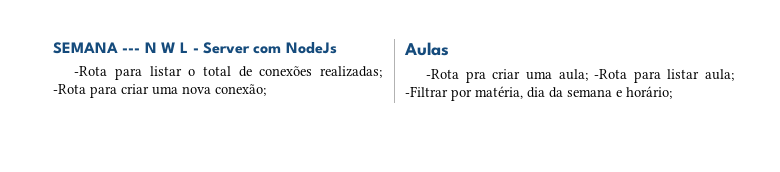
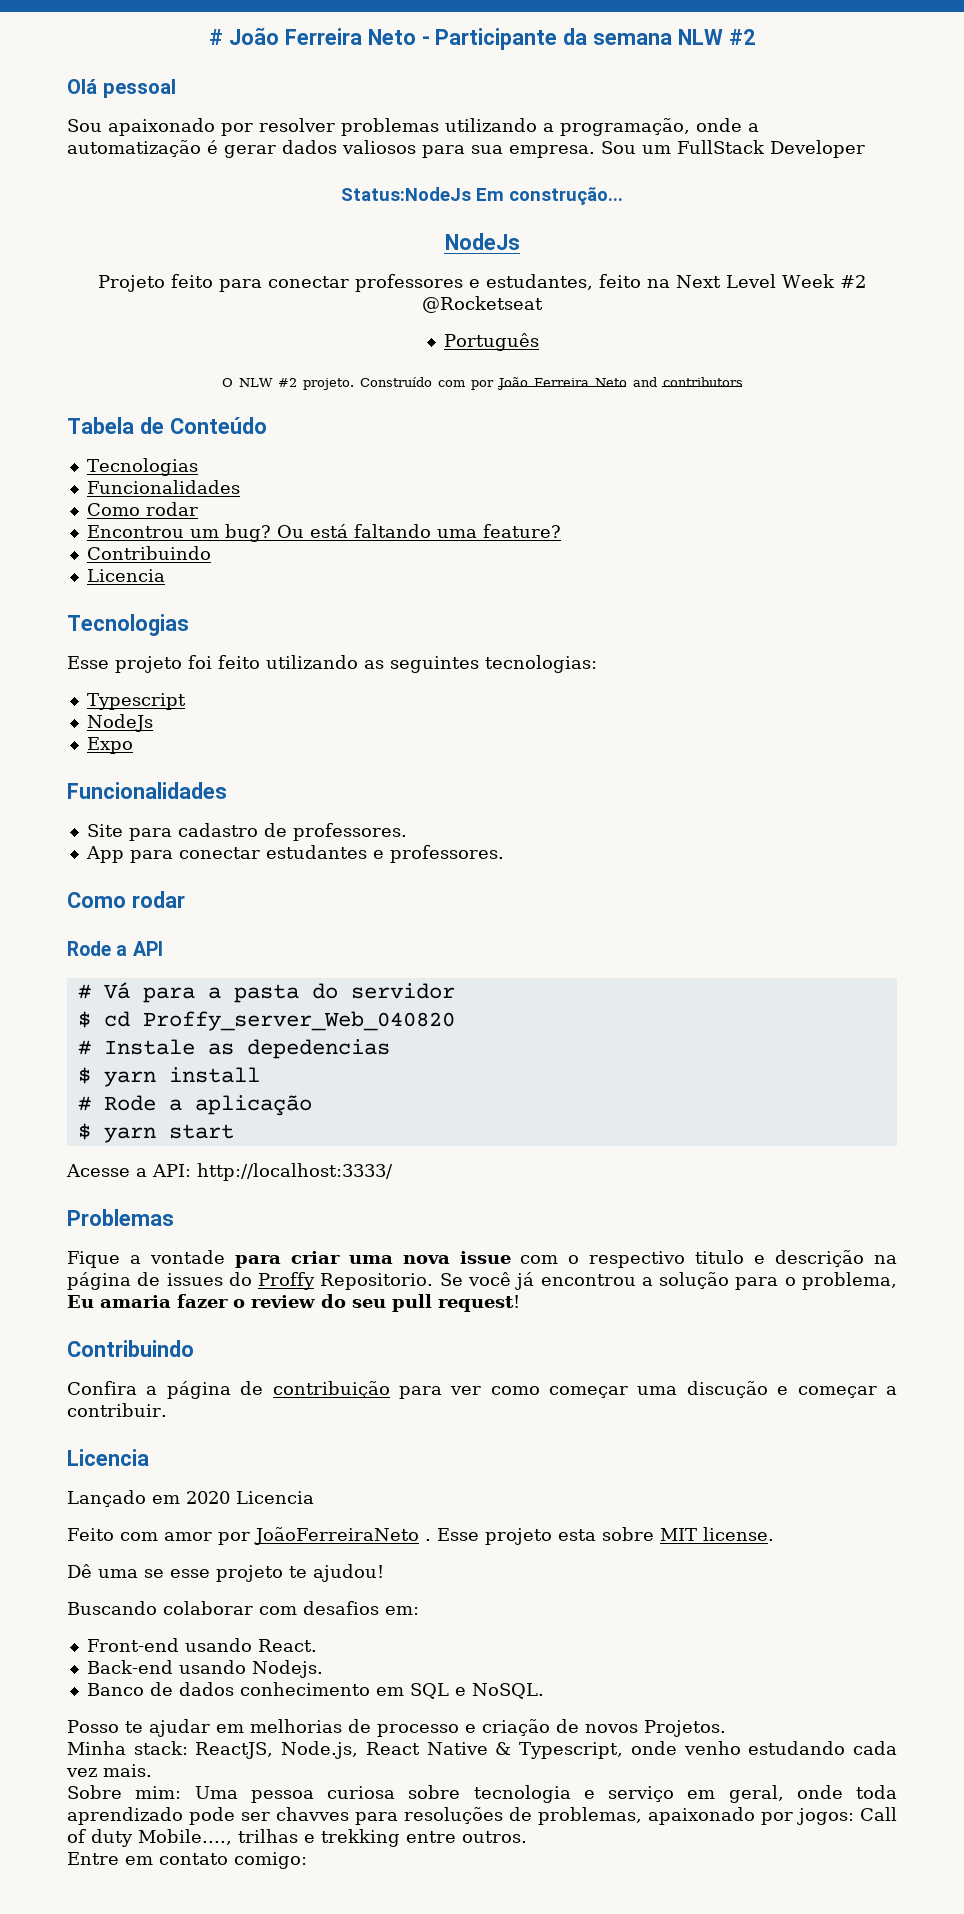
[53,42,337,54] [74,66,382,80] [53,84,266,98] [404,42,449,56] [426,69,734,83] [405,86,672,101] SEMANA --- N W L - Server com NodeJs // -Rota para listar o total de conexões realizadas; -Rota para criar uma nova conexão; // Aulas // -Rota pra criar uma aula; -Rota para listar aula; -Filtrar por matéria, dia da semana e horário; -> [209,27,755,50] [67,79,176,98] [67,118,759,136] [67,140,865,158] [341,187,623,205] [444,233,520,250] [98,274,866,292] [422,296,543,313] [444,333,540,351] [221,377,743,390] [67,417,267,434] [86,458,198,476] [86,480,240,494] [86,502,198,516] [86,524,561,542] [86,546,211,560] [86,569,165,582] [67,614,189,636] [67,655,597,673] [86,693,186,710] [86,714,153,732] [86,737,133,754] [67,782,227,799] [86,823,407,841] [85,845,504,863] [67,891,185,908] [67,941,163,956] [77,982,455,1003] [77,1011,455,1031] [77,1039,390,1059] [77,1067,260,1087] [77,1095,312,1116] [77,1123,234,1143] [66,1163,393,1181] [67,1209,174,1226] [67,1250,898,1268] [67,1272,898,1290] [67,1294,520,1312] [67,1340,194,1357] [67,1381,897,1399] [67,1403,167,1417] [67,1449,149,1466] [67,1490,314,1507] [67,1527,774,1545] [67,1564,384,1582] [67,1601,419,1615] [86,1638,317,1652] [86,1660,323,1678] [86,1682,544,1699] [67,1719,726,1737] [67,1741,898,1759] [66,1764,152,1777] [67,1785,897,1803] [67,1807,897,1825] [67,1829,527,1847] [67,1852,307,1869] # João Ferreira Neto - Participante da semana NLW #2 // Olá pessoal // Sou apaixonado por resolver problemas utilizando a programação, onde a automatização é gerar dados valiosos para sua empresa. Sou um FullStack Developer // Status:NodeJs Em construção... // NodeJs // Projeto feito para conectar professores e estudantes, feito na Next Level Week #2 @Rocketseat // Português // O NLW #2 projeto. Construído com por João Ferreira Neto and contributors // Tabela de Conteúdo // Tecnologias // Funcionalidades // Como rodar // Encontrou um bug? Ou está faltando uma feature? // Contribuindo // Licencia // Tecnologias // Esse projeto foi feito utilizando as seguintes tecnologias: // Typescript // NodeJs // Expo // Funcionalidades // Site para cadastro de professores. // App para conectar estudantes e professores. // Como rodar // Rode a API // # Vá para a pasta do servidor // $ cd Proffy_server_Web_040820 // # Instale as depedencias // $ yarn install // # Rode a aplicação // $ yarn start // Acesse a API: http://localhost:3333/ // Problemas // Fique a vontade para criar uma nova issue com o respectivo titulo e descrição na página de issues do Proffy Repositorio. Se você já encontrou a solução para o problema, Eu amaria fazer o review do seu pull request! // Contribuindo // Confira a página de contribuição para ver como começar uma discução e começar a contribuir. // Licencia // Lançado em 2020 Licencia // Feito com amor por JoãoFerreiraNeto . Esse projeto esta sobre MIT license. // Dê uma se esse projeto te ajudou! // Buscando colaborar com desafios em: // Front-end usando React. // Back-end usando Nodejs. // Banco de dados conhecimento em SQL e NoSQL. // Posso te ajudar em melhorias de processo e criação de novos Projetos. // Minha stack: ReactJS, Node.js, React Native & Typescript, onde venho estudando cada vez mais. // Sobre mim: Uma pessoa curiosa sobre tecnologia e serviço em geral, onde toda aprendizado pode ser chavves para resoluções de problemas, apaixonado por jogos: Call of duty Mobile...., trilhas e trekking entre outros. // Entre em contato comigo:

